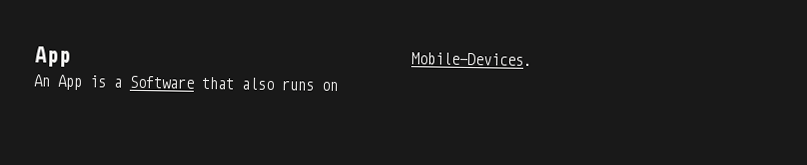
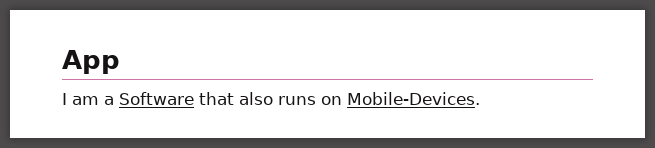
[33,74,107,91] An App is -> [62,93,99,105] I am

